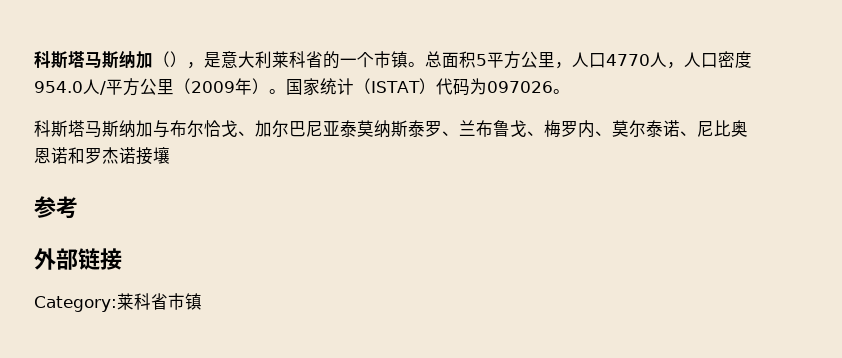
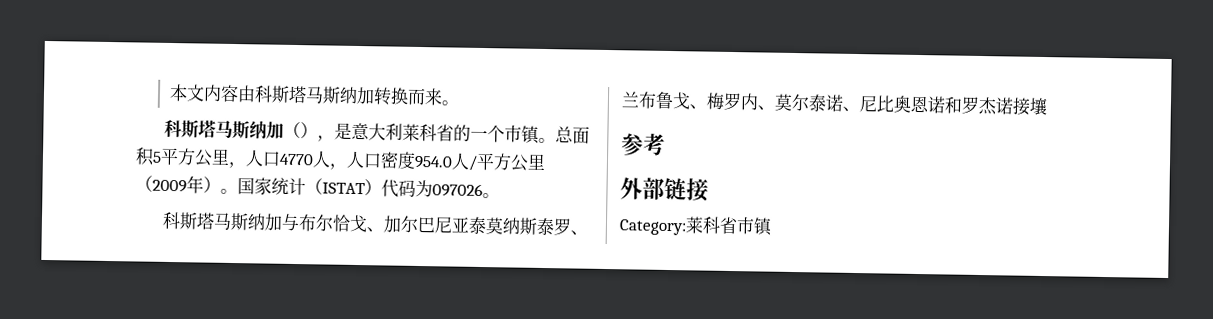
(34, 59) none -> [168,83,459,106] 本文内容由科斯塔马斯纳加转换而来。 //

